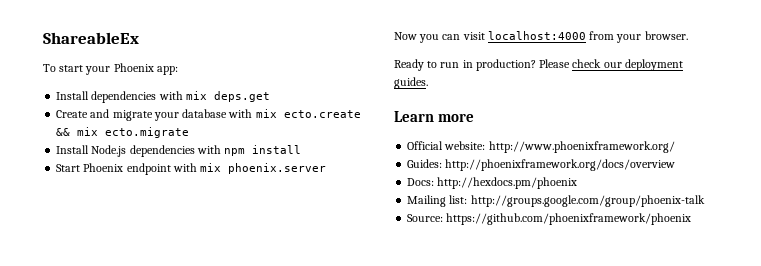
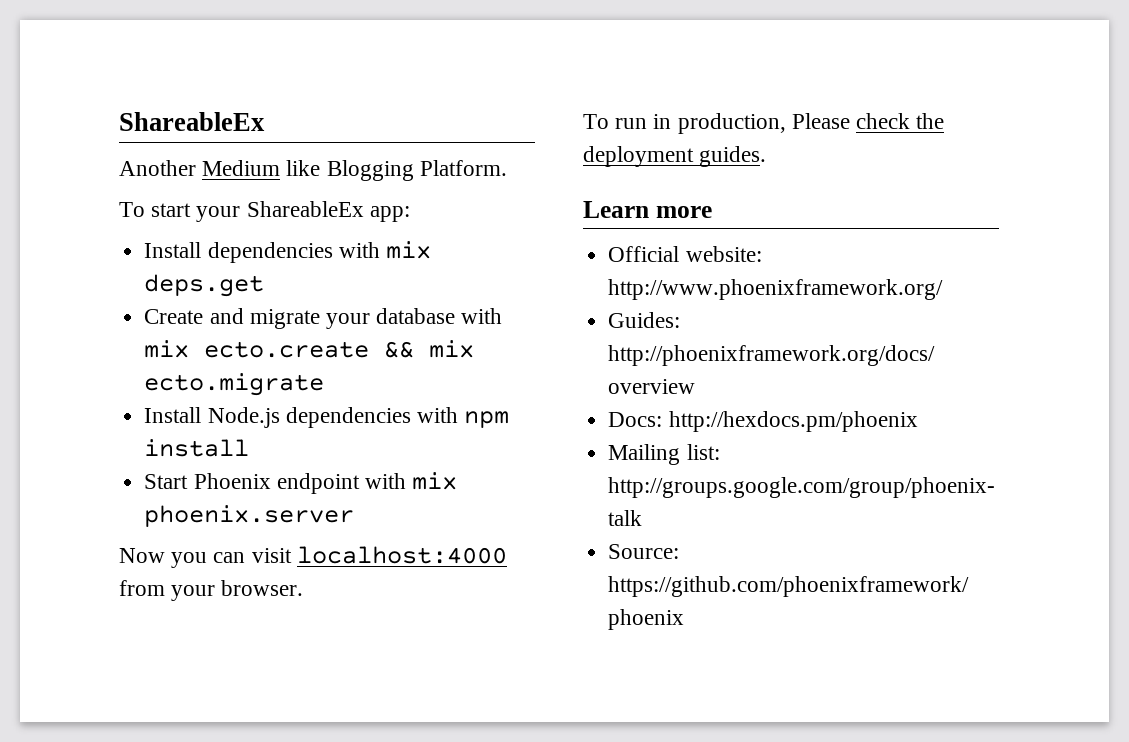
[43,32,139,44] ShareableEx -> [119,112,265,131] [119,160,507,181] ShareableEx // Another Medium like Blogging Platform.
[113,63,154,72] Phoenix -> [246,201,364,217] ShareableEx
[394,59,438,71] Ready to -> [583,114,609,129] To
[475,59,536,71] production? -> [677,113,786,134] production,
[603,62,622,68] our -> [916,113,945,129] the

